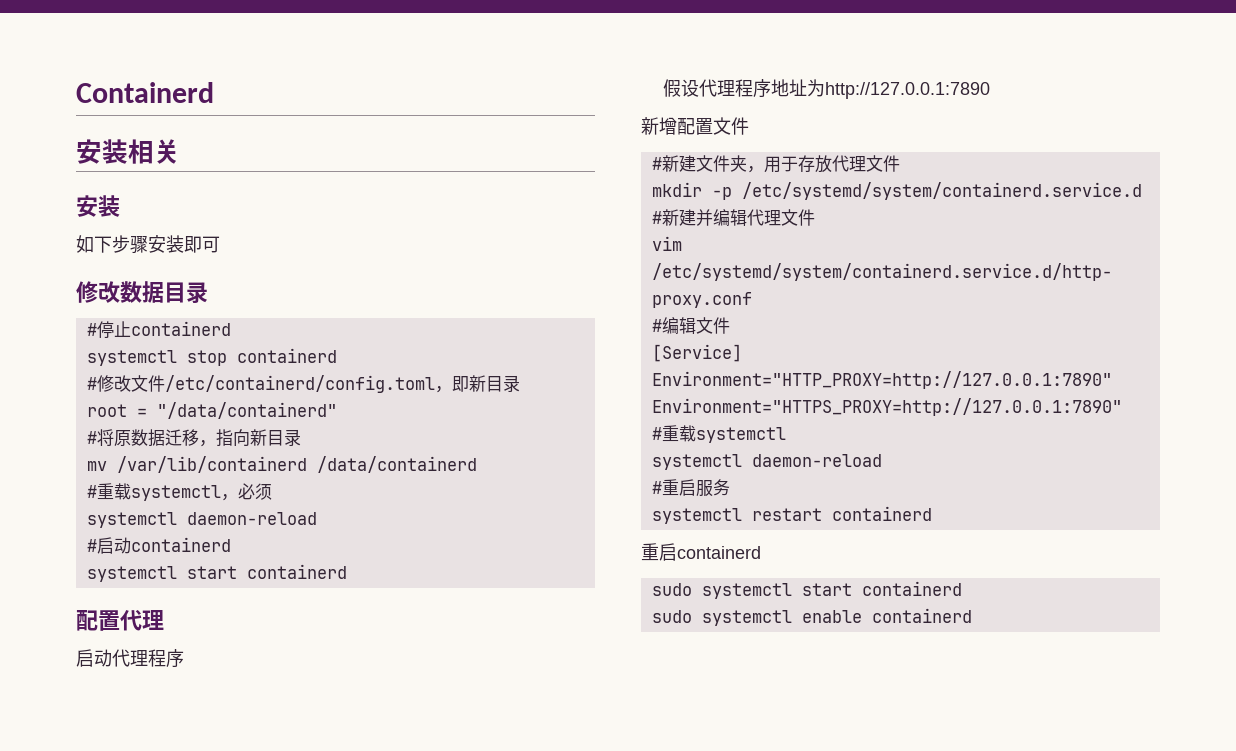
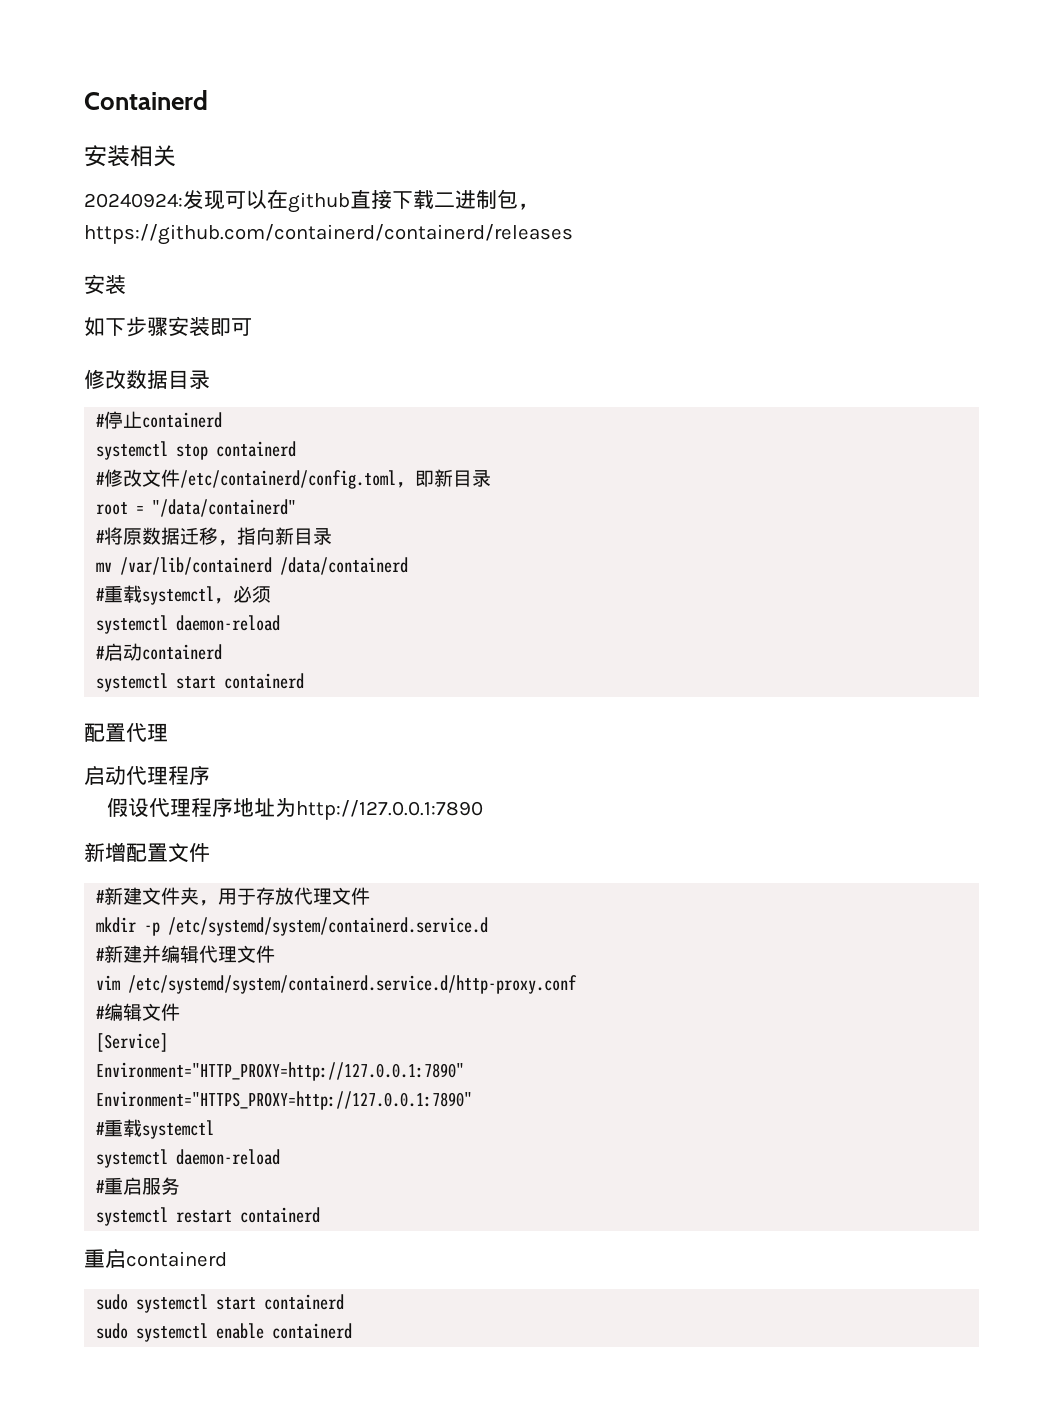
(180, 151) none -> [84,189,539,213] [84,224,573,245] // 20240924:发现可以在github直接下载二进制包，https://github.com/containerd/containerd/releases

